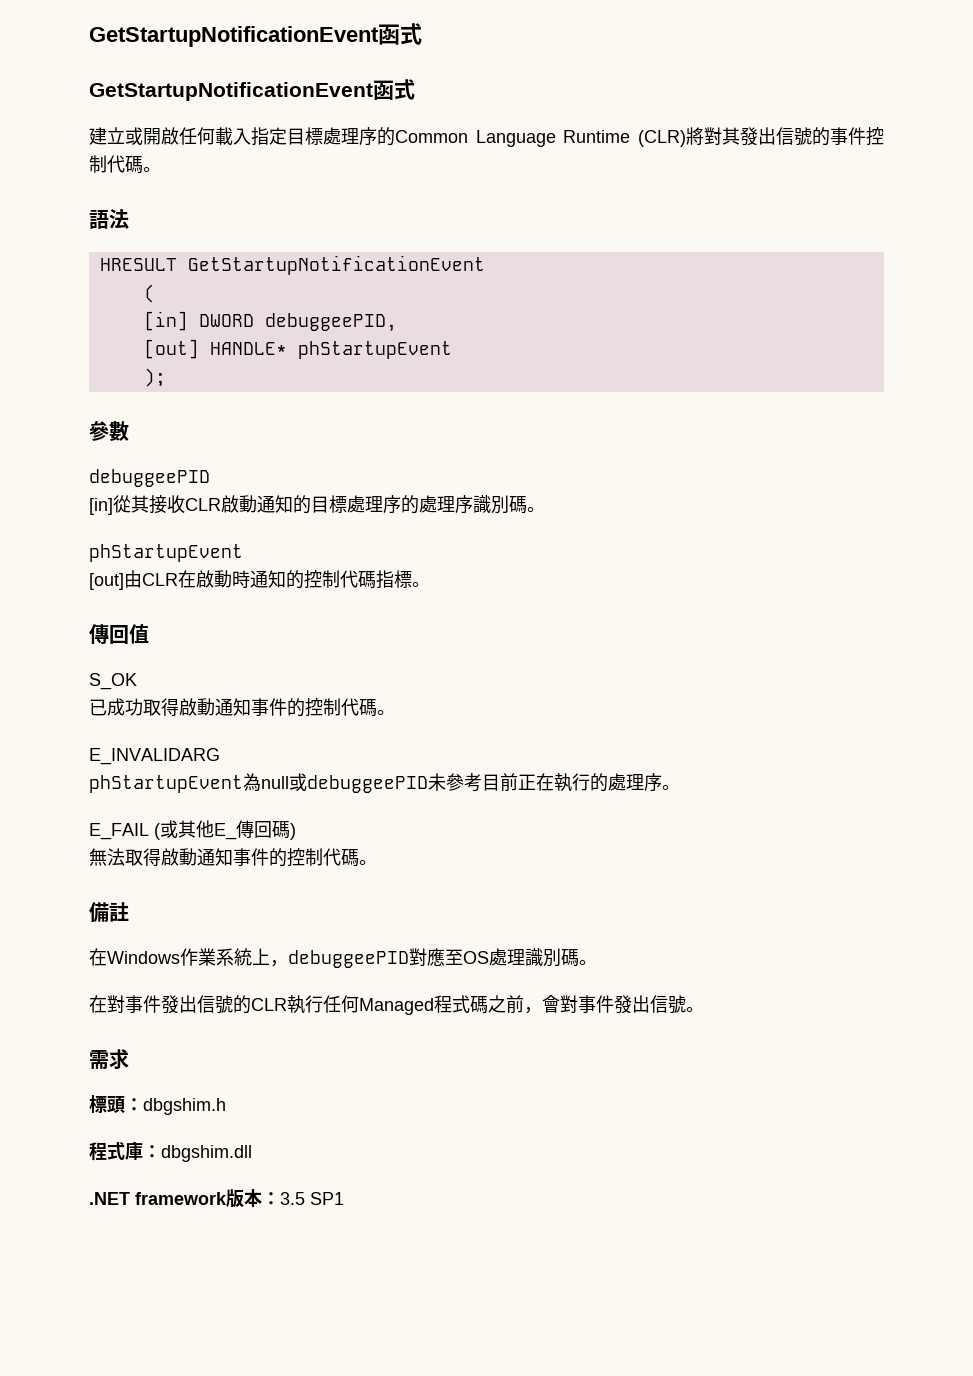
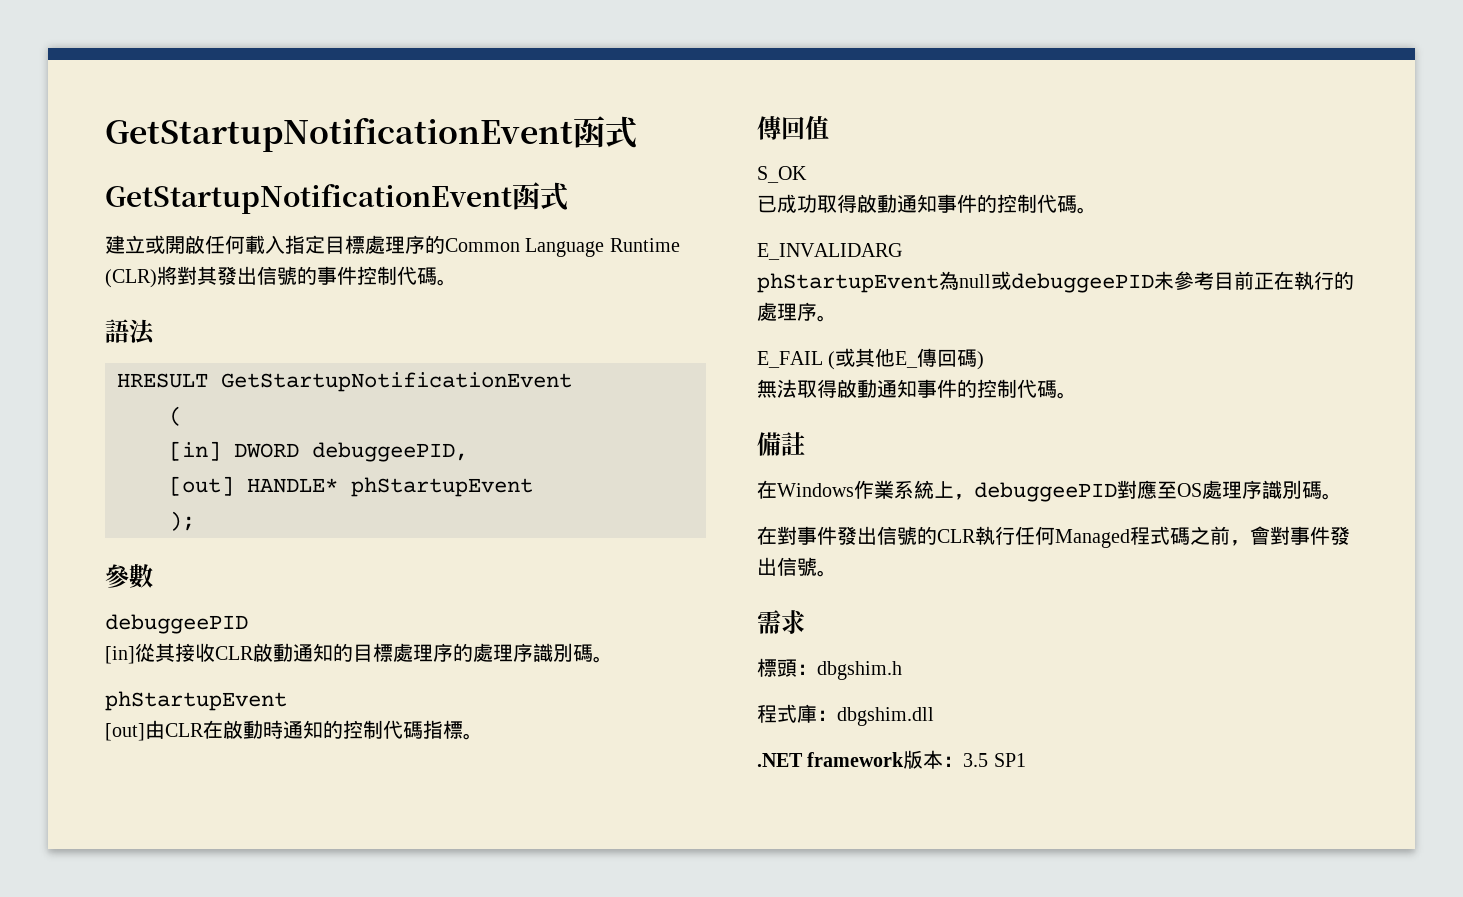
(525, 957) none -> [1242,480,1262,499] 序

